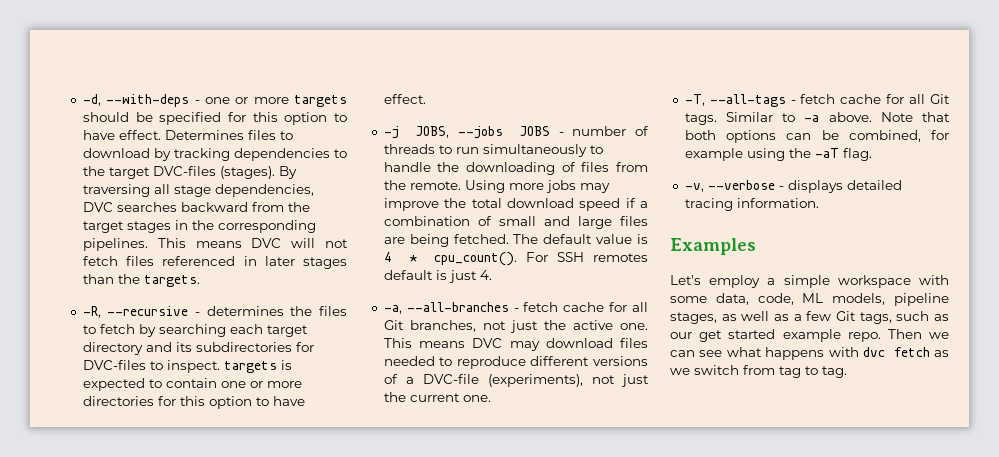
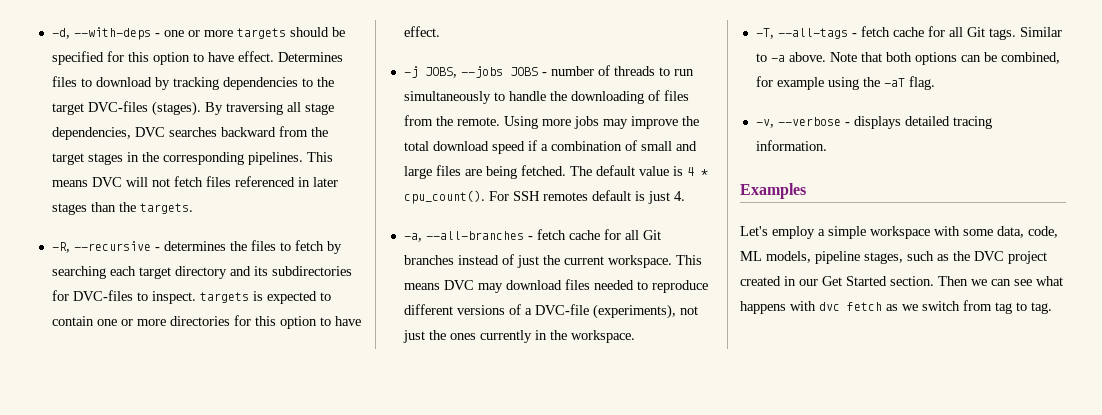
[409,320,648,333] branches, not just the active one. -> [403,254,672,268] branches instead of just the current workspace.
[409,393,491,402] current one. -> [449,330,635,343] ones currently in the workspace.
[721,311,949,324] [670,329,881,342] as well as a few Git tags, such as our get started example repo. -> [907,251,1047,264] [740,276,934,286] such as the DVC project created in our Get Started section.

